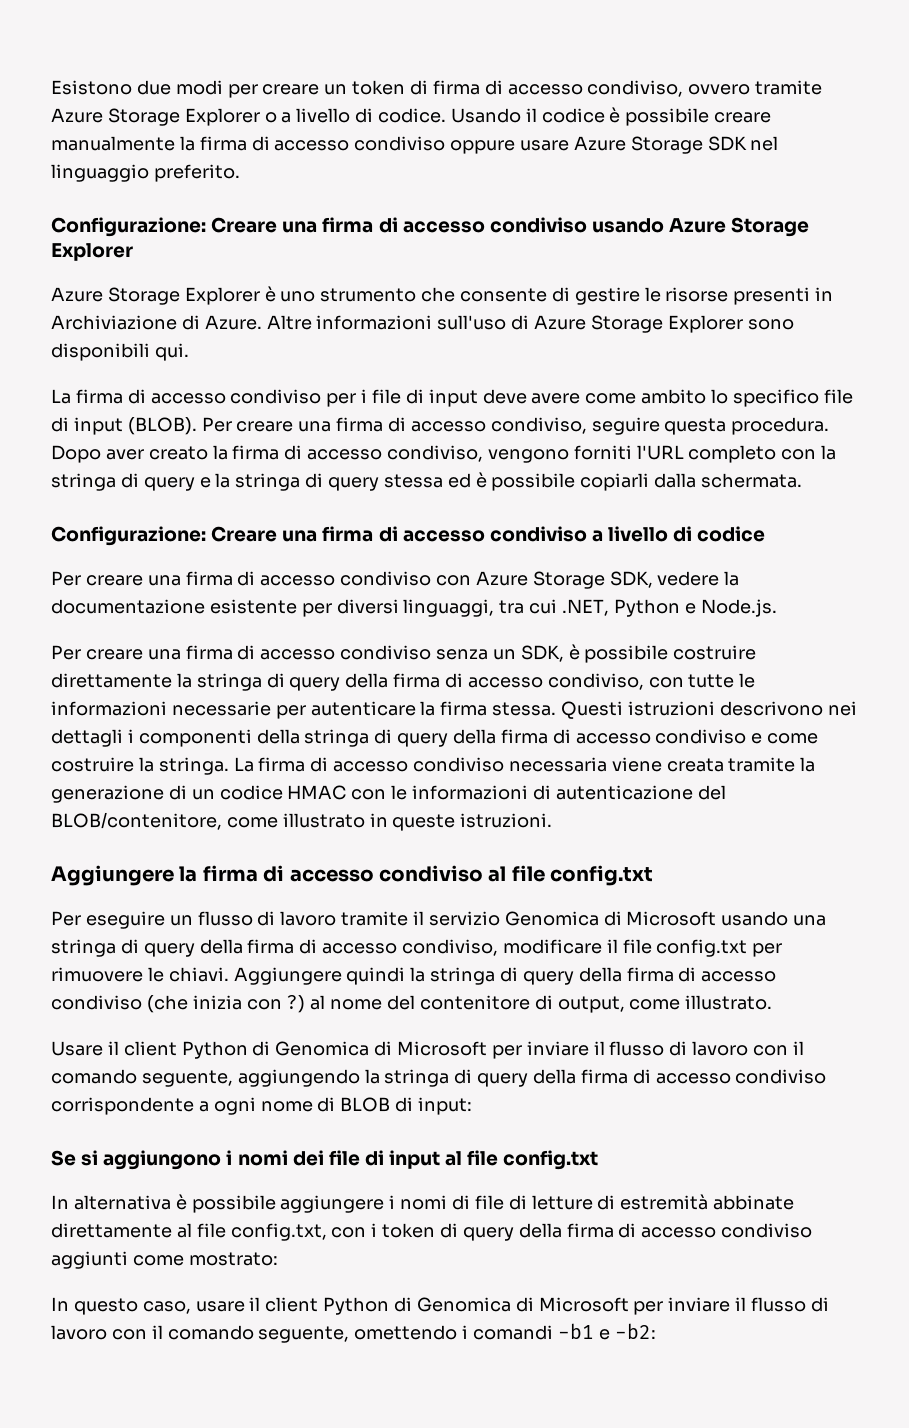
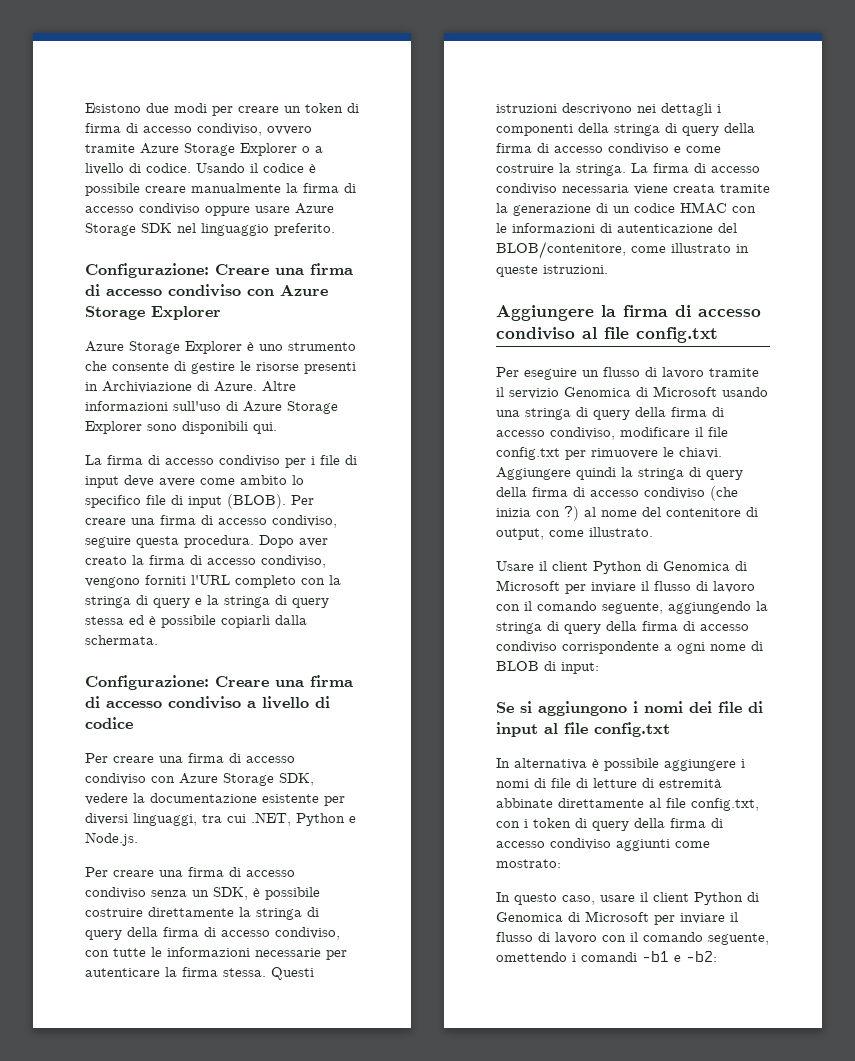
[591,218,664,233] usando -> [247,289,274,296] con

